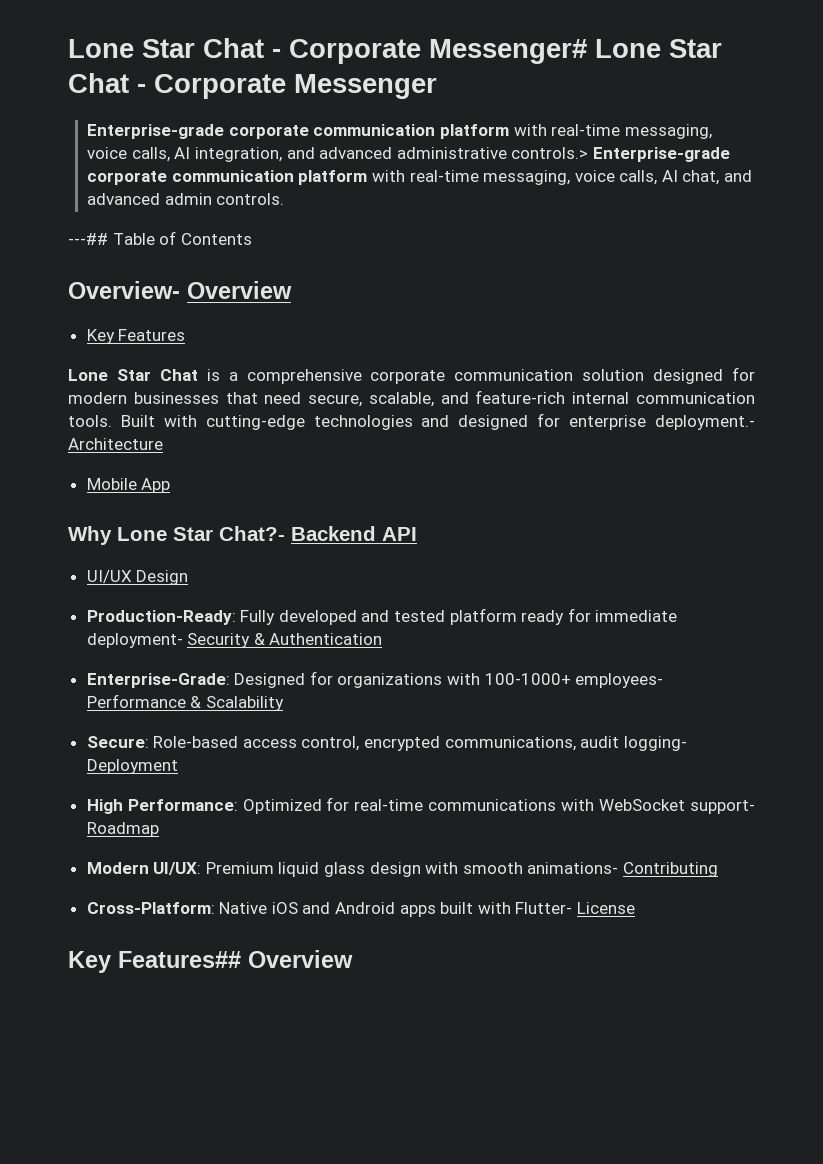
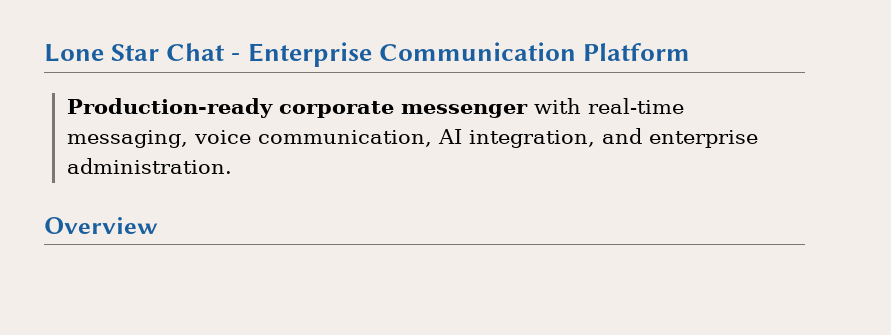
[68,38,722,64] [68,73,437,99] [87,124,712,139] [87,147,170,162] Lone Star Chat - Corporate Messenger# Lone Star Chat - Corporate Messenger // Enterprise-grade corporate communication platform with real-time messaging, voice calls, -> [44,42,690,67] [66,98,684,118] [66,130,432,148] Lone Star Chat - Enterprise Communication Platform // Production-ready corporate messenger with real-time messaging, voice communication,
[319,147,730,162] [87,170,753,185] [87,193,285,205] [68,231,252,245] [68,281,292,299] [86,329,186,344] [68,367,755,384] [68,390,755,407] [68,413,755,430] [68,438,163,450] [86,478,171,493] [68,526,417,545] [86,570,189,585] [86,608,678,625] [86,633,383,648] [86,671,664,688] [86,694,284,711] [86,736,687,751] [86,759,178,774] [86,797,755,814] [86,822,159,837] [86,862,719,877] [86,902,636,917] [68,951,241,973] advanced administrative controls.> Enterprise-grade corporate communication platform with real-time messaging, voice calls, AI chat, and advanced admin controls. // ---## Table of Contents // Overview- Overview // Key Features // Lone Star Chat is a comprehensive corporate communication solution designed for modern businesses that need secure, scalable, and feature-rich internal communication tools. Built with cutting-edge technologies and designed for enterprise deployment.- Architecture // Mobile App // Why Lone Star Chat?- Backend API // UI/UX Design // Production-Ready: Fully developed and tested platform ready for immediate deployment- Security & Authentication // Enterprise-Grade: Designed for organizations with 100-1000+ employees- Performance & Scalability // Secure: Role-based access control, encrypted communications, audit logging- Deployment // High Performance: Optimized for real-time communications with WebSocket support- Roadmap // Modern UI/UX: Premium liquid glass design with smooth animations- Contributing // Cross-Platform: Native iOS and Android apps built with Flutter- License // Key Features## -> [648,130,758,148] [66,158,232,174] enterprise administration. //

